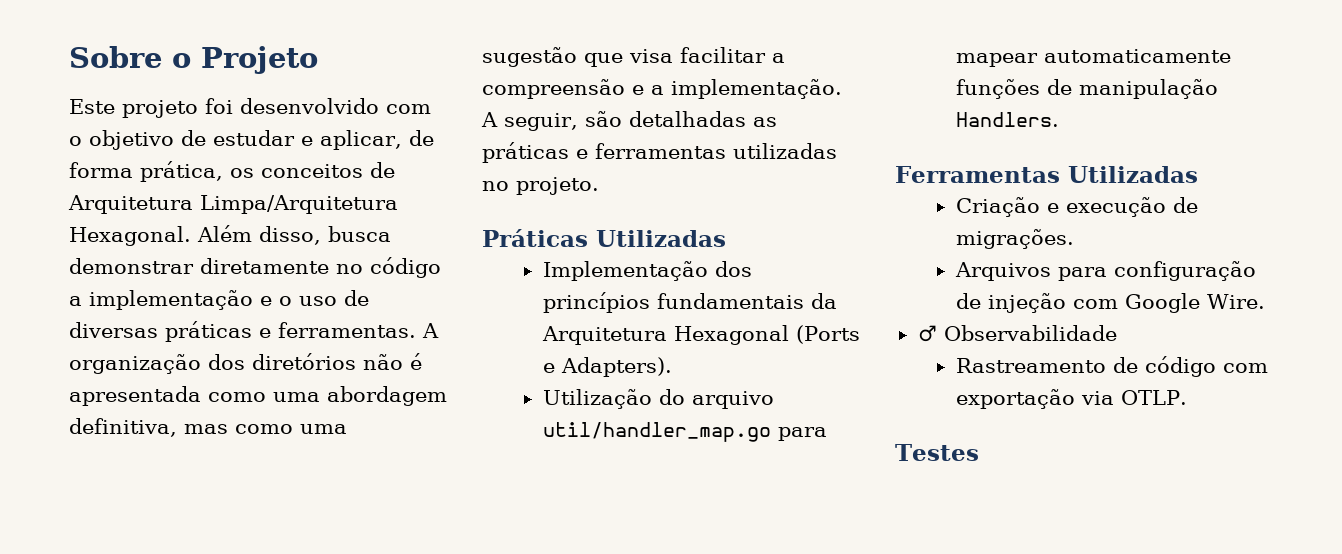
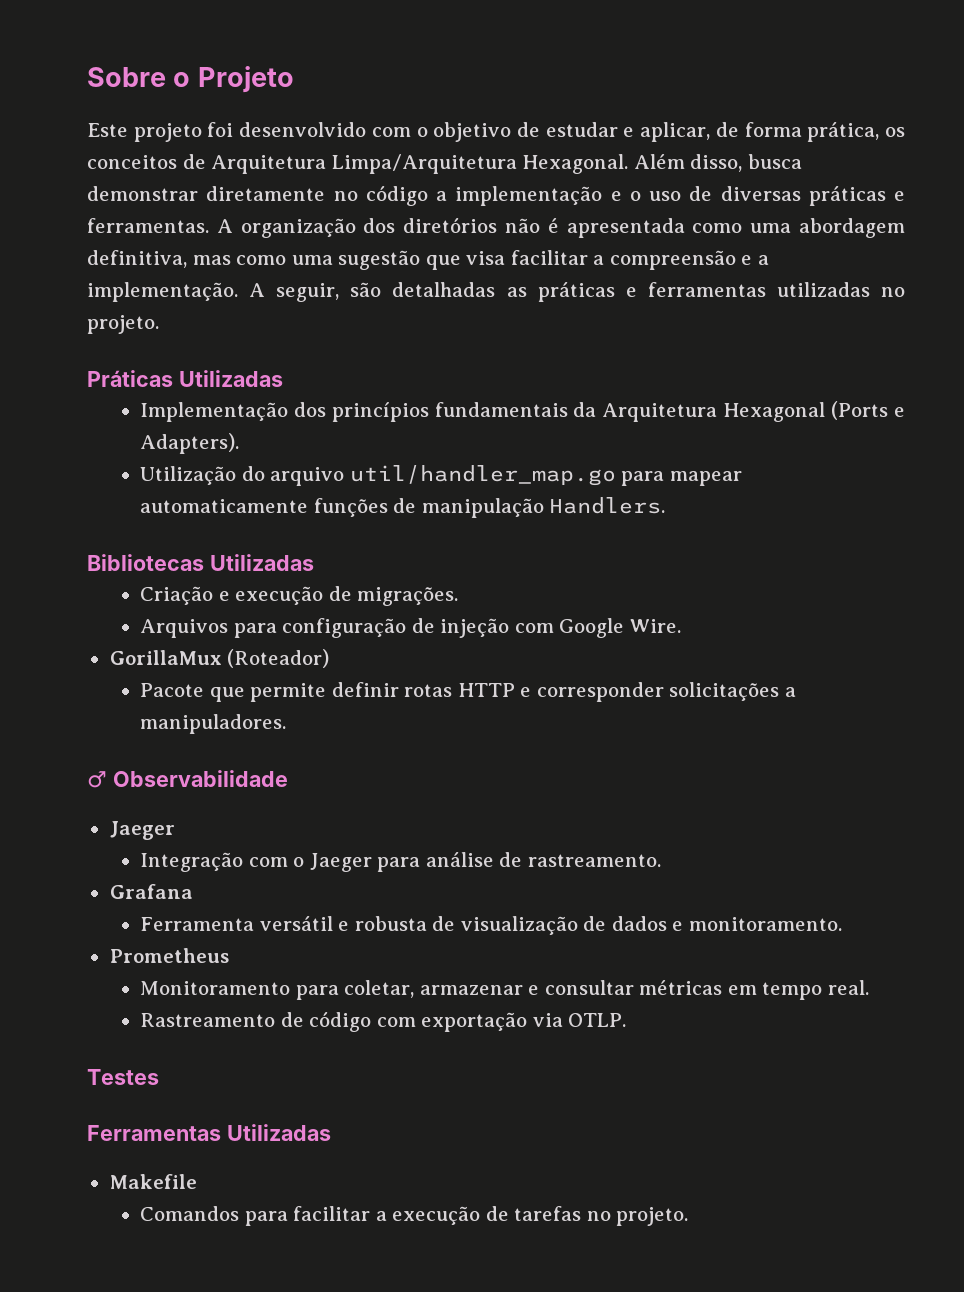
[895,166,1060,183] Ferramentas -> [87,554,204,571] Bibliotecas
[917,325,1117,342] ♂ Observabilidade -> [109,649,330,668] [139,682,796,702] [139,714,286,734] [87,770,288,788] [109,821,175,840] [139,852,661,872] [109,884,193,899] [139,916,842,935] [109,948,229,963] [139,980,869,1000] GorillaMux (Roteador) // Pacote que permite definir rotas HTTP e corresponder solicitações a manipuladores. // ♂ Observabilidade // Jaeger // Integração com o Jaeger para análise de rastreamento. // Grafana // Ferramenta versátil e robusta de visualização de dados e monitoramento. // Prometheus // Monitoramento para coletar, armazenar e consultar métricas em tempo real.
(979, 452) none -> [87,1124,331,1141] [109,1174,197,1189] [139,1206,689,1226] // Ferramentas Utilizadas // Makefile // Comandos para facilitar a execução de tarefas no projeto.

